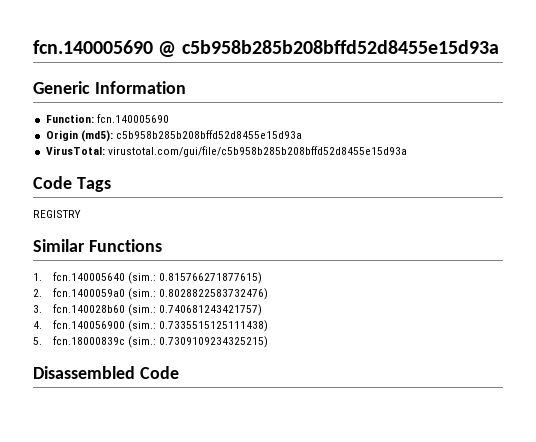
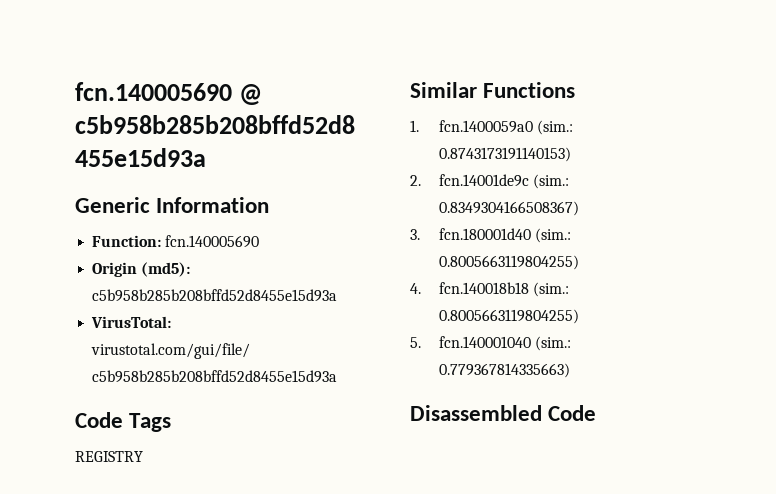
[52,272,262,284] [33,288,268,300] [33,304,262,316] [33,320,268,332] [33,336,268,348] fcn.140005640 (sim.: 0.815766271877615) // 2. fcn.1400059a0 (sim.: 0.8028822583732476) // 3. fcn.140028b60 (sim.: 0.740681243421757) // 4. fcn.140056900 (sim.: 0.7335515125111438) // 5. fcn.18000839c (sim.: 0.7309109234325215) -> [439,120,574,135] [439,147,572,162] [410,174,570,189] [439,201,580,216] [410,228,572,243] [439,255,580,270] [410,282,570,297] [439,309,580,324] [410,336,572,351] [439,363,571,378] fcn.1400059a0 (sim.: 0.8743173191140153) // 2. fcn.14001de9c (sim.: 0.8349304166508367) // 3. fcn.180001d40 (sim.: 0.8005663119804255) // 4. fcn.140018b18 (sim.: 0.8005663119804255) // 5. fcn.140001040 (sim.: 0.779367814335663)

